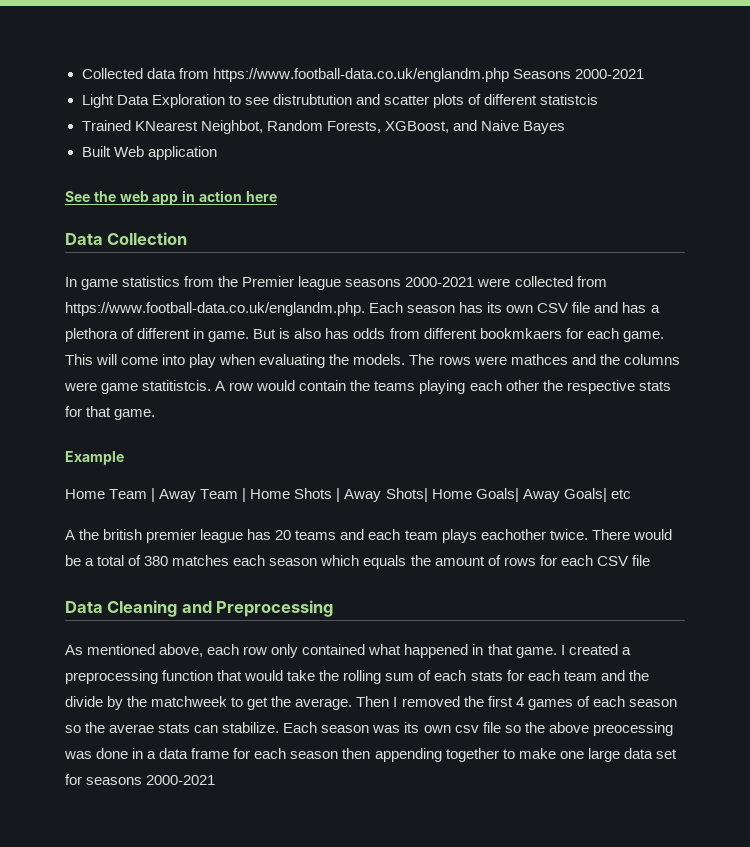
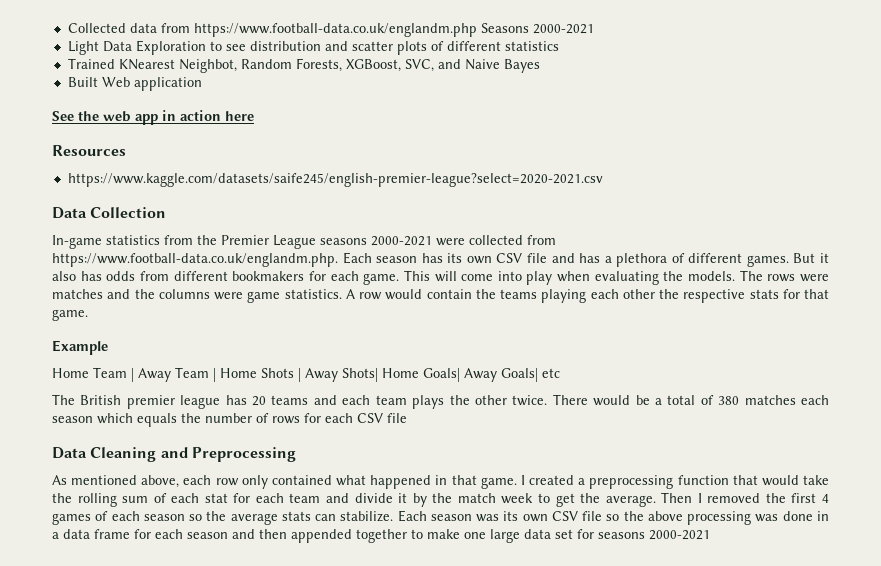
[272,94,352,105] distrubtution -> [249,41,321,51] distribution
[540,94,599,105] statistcis -> [504,41,559,51] statistics
(449, 127) none -> [404,59,434,72] SVC,
(277, 196) none -> [52,145,126,156] [67,173,603,187] // Resources // https://www.kaggle.com/datasets/saife245/english-premier-league?select=2020-2021.csv
[65,277,119,290] In game -> [52,235,102,249] In-game
[298,276,342,290] league -> [273,235,316,249] League
[193,328,291,342] in game. But is -> [746,253,829,267] games. But it
[479,328,562,339] bookmkaers -> [232,271,305,281] bookmakers
[510,354,568,365] mathces -> [52,289,103,299] matches
[142,380,212,391] statitistcis. -> [284,289,342,299] statistics.
[65,529,143,540] A the british -> [52,394,122,405] The British
[480,529,546,540] eachother -> [449,395,507,405] the other
[434,556,485,566] amount -> [205,413,252,423] number
[470,671,503,681] stats -> [204,493,228,503] stat
[628,670,649,681] [65,696,228,710] the divide by the matchweek -> [354,493,534,507] divide it by the match week
[109,724,155,733] averae -> [230,513,278,525] average
[454,725,479,733] csv -> [551,511,578,521] CSV
[592,722,673,736] preocessing -> [687,511,752,525] processing
[342,748,442,762] then appending -> [232,529,352,543] and then appended

